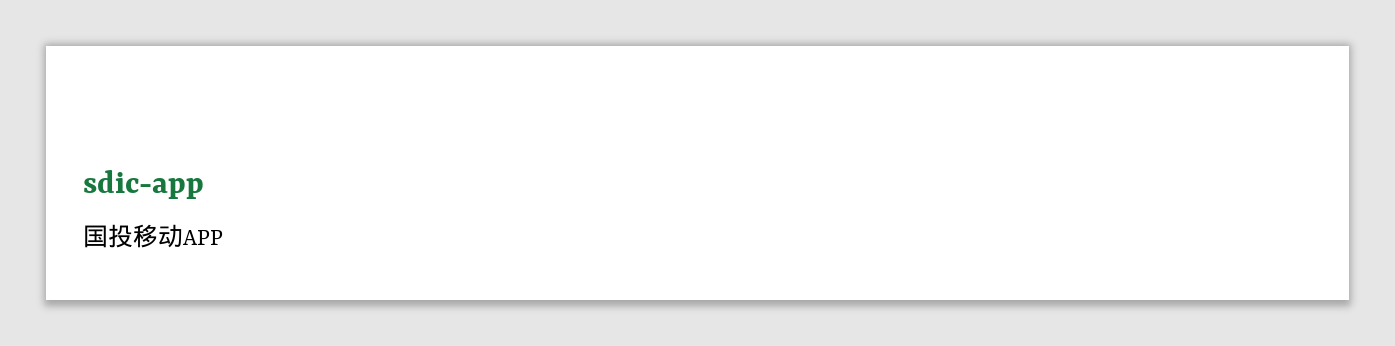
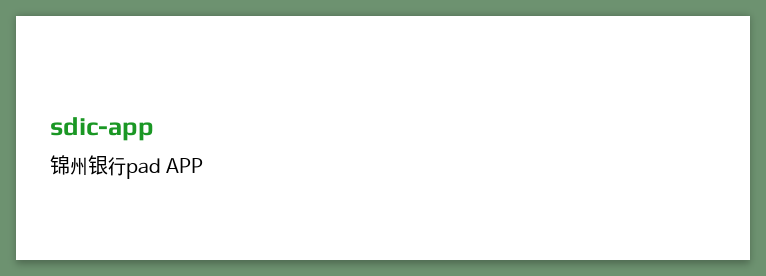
[83,224,183,248] 国投移动 -> [50,155,161,179] 锦州银行pad

